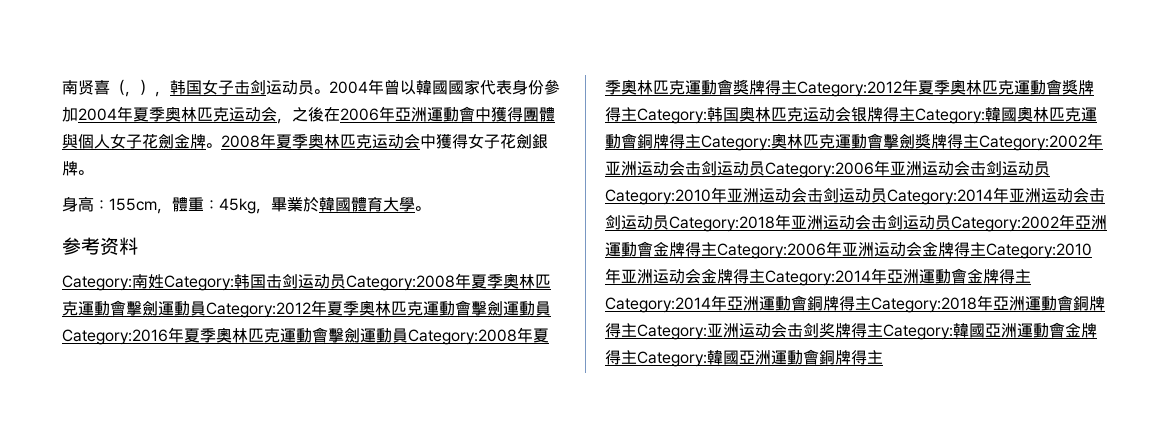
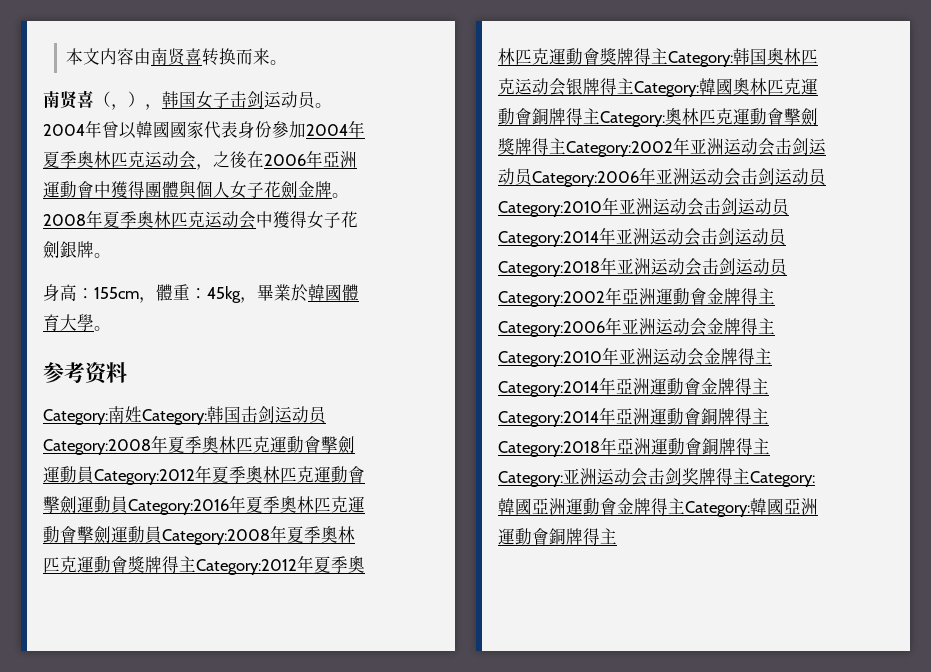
(62, 87) none -> [65,48,287,66] 本文内容由南贤喜转换而来。 //

